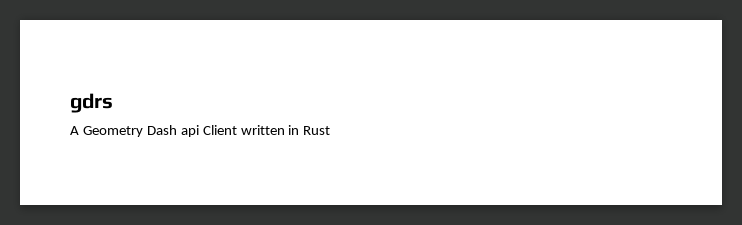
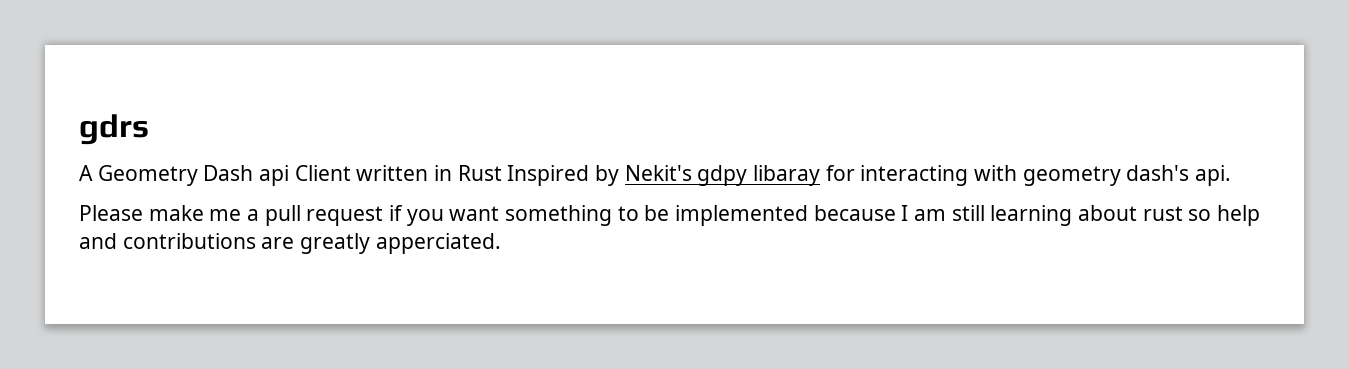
(331, 130) none -> [507,165,1232,186] [79,205,1261,226] [79,233,501,254] Inspired by Nekit's gdpy libaray for interacting with geometry dash's api. // Please make me a pull request if you want something to be implemented because I am still learning about rust so help and contributions are greatly apperciated.

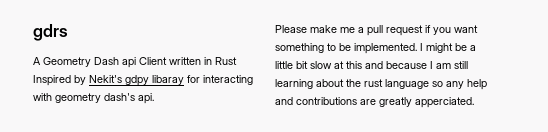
[675,205,809,226] implemented -> [354,43,476,54] [275,61,383,69] implemented. I might be a little bit slow at this and
[1142,206,1212,221] rust so -> [346,79,464,89] the rust language so any

